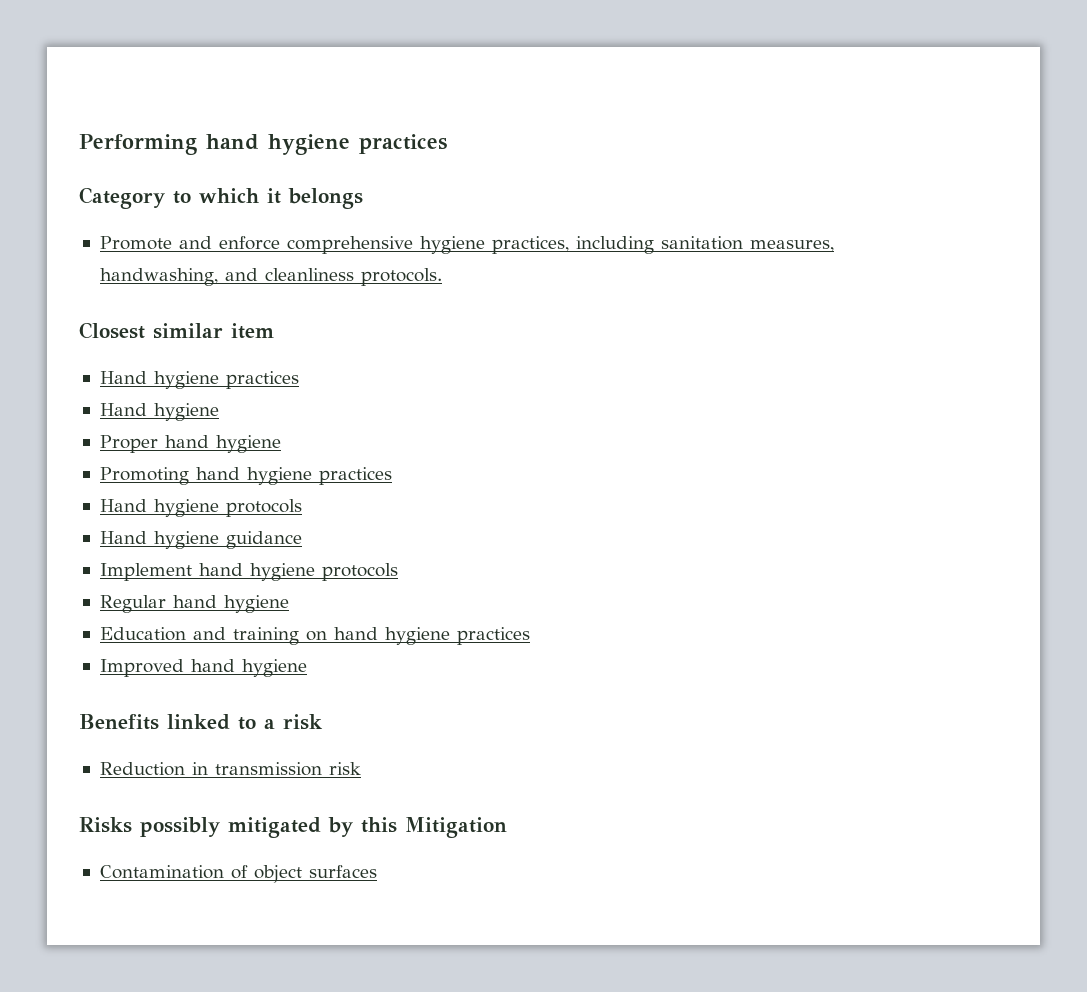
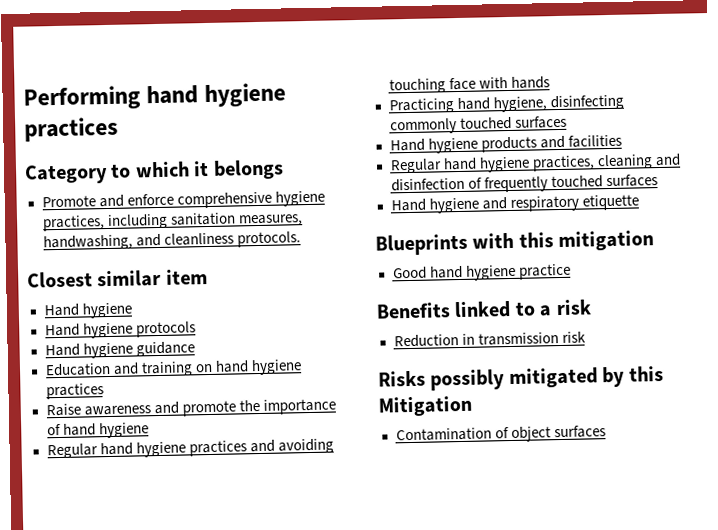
[225,371,299,389] [99,403,219,421] [99,435,281,453] [99,467,392,485] practices // Hand hygiene // Proper hand hygiene // Promoting hand hygiene practices -> (133, 310) none
[99,563,398,581] [99,595,289,613] // Implement hand hygiene protocols // Regular hand hygiene -> (195, 349) none
[99,659,307,677] Improved hand hygiene -> [45,398,336,417] [46,422,149,439] [46,438,334,459] [388,76,550,94] [388,94,624,114] [389,115,567,135] [389,134,622,154] [389,153,681,174] [390,174,658,193] [390,194,639,214] [375,230,655,256] [392,263,571,281] Raise awareness and promote the importance of hand hygiene // Regular hand hygiene practices and avoiding touching face with hands // Practicing hand hygiene, disinfecting commonly touched surfaces // Hand hygiene products and facilities // Regular hand hygiene practices, cleaning and disinfection of frequently touched surfaces // Hand hygiene and respiratory etiquette // Blueprints with this mitigation // Good hand hygiene practice

